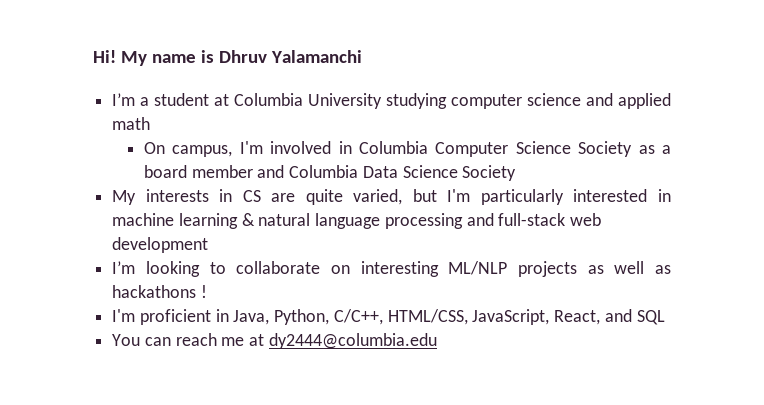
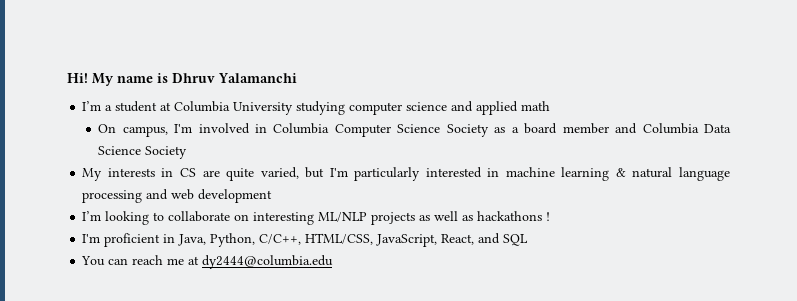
[498,213,566,226] full-stack -> (169, 194) none

